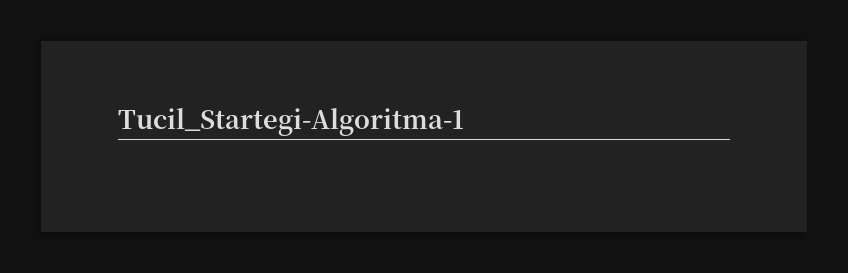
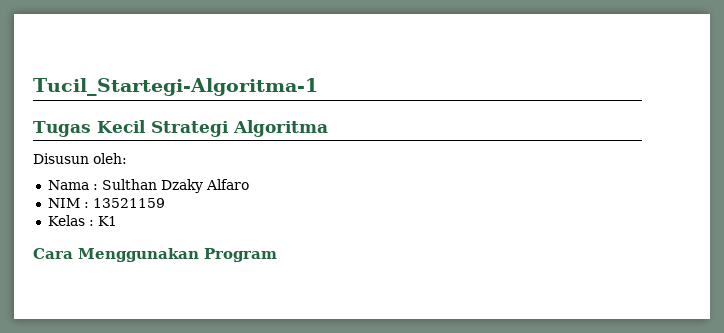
(464, 122) none -> [33,120,328,137] [33,153,127,164] [47,179,249,193] [47,198,165,208] [47,215,117,226] [33,248,277,262] // Tugas Kecil Strategi Algoritma // Disusun oleh: // Nama : Sulthan Dzaky Alfaro // NIM : 13521159 // Kelas : K1 // Cara Menggunakan Program

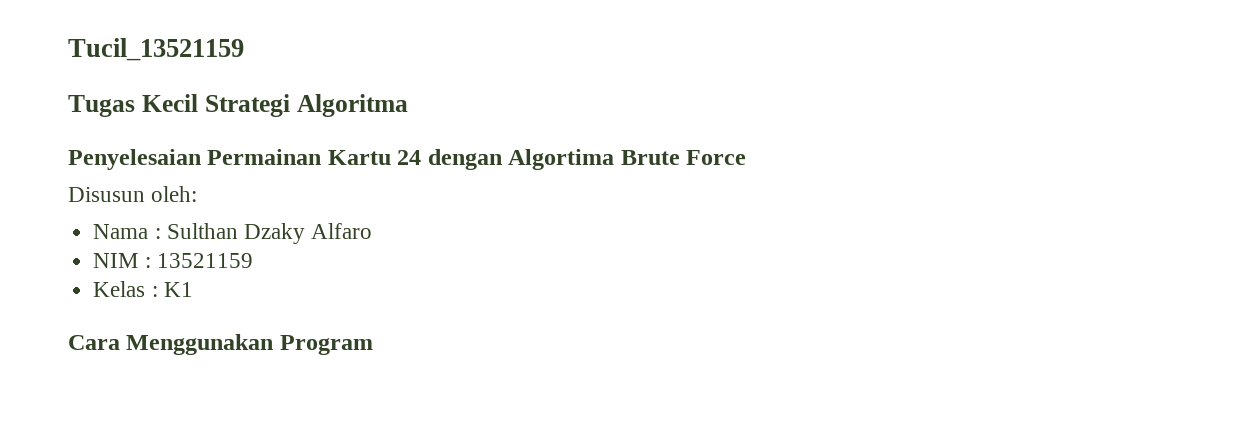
[33,78,318,96] Tucil_Startegi-Algoritma-1 -> [68,38,244,61] Tucil_13521159
(328, 128) none -> [68,149,747,170] // Penyelesaian Permainan Kartu 24 dengan Algortima Brute Force

